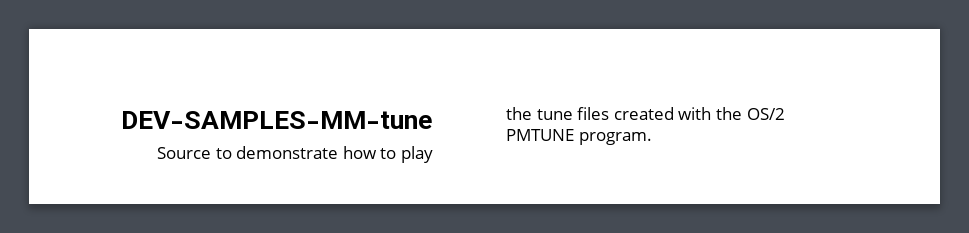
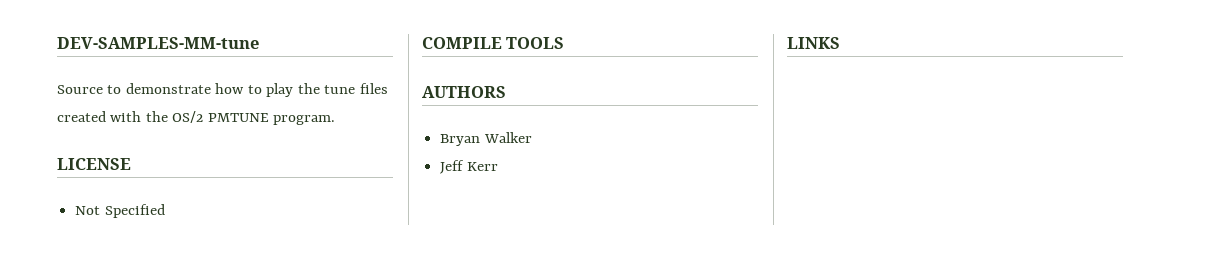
(652, 138) none -> [57,158,131,170] [75,204,165,218] [422,37,565,49] [422,86,506,98] [440,132,532,146] [440,160,498,174] [787,37,840,49] // LICENSE // Not Specified // COMPILE TOOLS // AUTHORS // Bryan Walker // Jeff Kerr // LINKS

